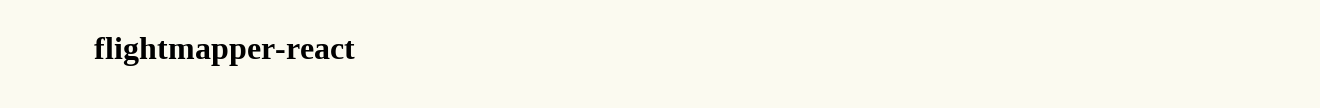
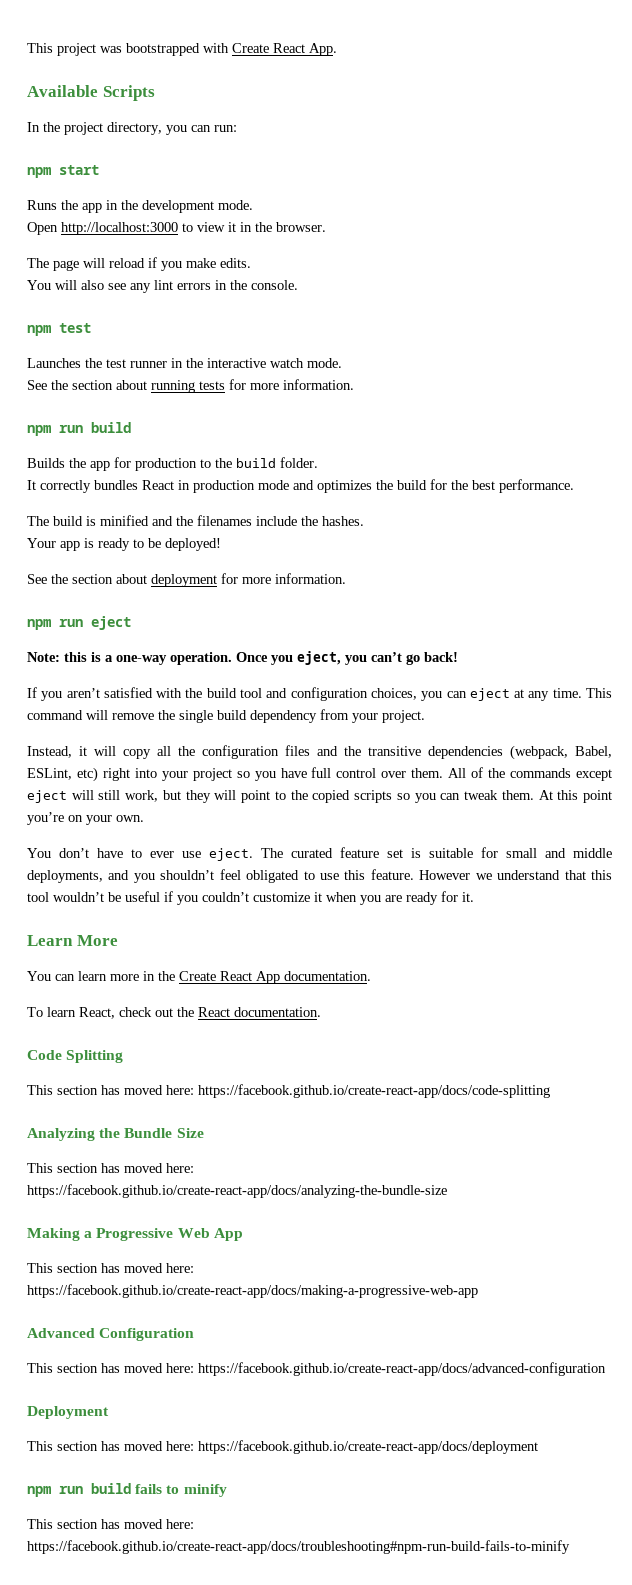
[94,37,355,66] flightmapper-react -> [27,43,337,56] [27,85,155,101] [27,122,237,135] [27,165,99,178] [27,200,253,213] [27,222,326,235] [27,257,251,271] [27,280,298,293] [27,323,91,336] [27,358,342,368] [27,379,354,393] [27,422,131,436] [27,457,318,471] [27,479,574,493] [27,515,364,526] [27,538,221,551] [27,573,346,587] [27,616,131,630] [27,651,458,665] [27,687,612,701] [27,709,425,723] [27,745,612,760] [27,767,612,782] [27,790,612,803] [27,812,144,825] [27,847,612,861] [27,869,613,883] [27,891,474,905] [27,935,118,946] [27,971,371,984] [27,1007,321,1019] [27,1050,124,1063] [27,1084,550,1098] [27,1128,204,1141] [27,1163,194,1173] [27,1184,447,1198] [27,1228,243,1241] [27,1263,194,1273] [27,1284,478,1298] [27,1328,195,1341] [27,1362,606,1376] [27,1406,109,1419] [27,1440,538,1454] [27,1483,227,1497] [27,1519,194,1529] [27,1540,570,1554] This project was bootstrapped with Create React App. // Available Scripts // In the project directory, you can run: // npm start // Runs the app in the development mode. // Open http://localhost:3000 to view it in the browser. // The page will reload if you make edits. // You will also see any lint errors in the console. // npm test // Launches the test runner in the interactive watch mode. // See the section about running tests for more information. // npm run build // Builds the app for production to the build folder. // It correctly bundles React in production mode and optimizes the build for the best performance. // The build is minified and the filenames include the hashes. // Your app is ready to be deployed! // See the section about deployment for more information. // npm run eject // Note: this is a one-way operation. Once you eject, you can’t go back! // If you aren’t satisfied with the build tool and configuration choices, you can eject at any time. This command will remove the single build dependency from your project. // Instead, it will copy all the configuration files and the transitive dependencies (webpack, Babel, ESLint, etc) right into your project so you have full control over them. All of the commands except eject will still work, but they will point to the copied scripts so you can tweak them. At this point you’re on your own. // You don’t have to ever use eject. The curated feature set is suitable for small and middle deployments, and you shouldn’t feel obligated to use this feature. However we understand that this tool wouldn’t be useful if you couldn’t customize it when you are ready for it. // Learn More // You can learn more in the Create React App documentation. // To learn React, check out the React documentation. // Code Splitting // This section has moved here: https://facebook.github.io/create-react-app/docs/code-splitting // Analyzing the Bundle Size // This section has moved here: https://facebook.github.io/create-react-app/docs/analyzing-the-bundle-size // Making a Progressive Web App // This section has moved here: https://facebook.github.io/create-react-app/docs/making-a-progressive-web-app // Advanced Configuration // This section has moved here: https://facebook.github.io/create-react-app/docs/advanced-configuration // Deployment // This section has moved here: https://facebook.github.io/create-react-app/docs/deployment // npm run build fails to minify // This section has moved here: https://facebook.github.io/create-react-app/docs/troubleshooting#npm-run-build-fails-to-minify

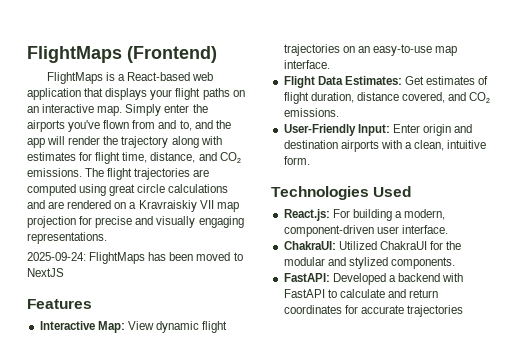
[27,43,337,56] [27,85,155,101] [27,122,237,135] [27,165,99,178] [27,200,253,213] [27,222,326,235] [27,257,251,271] [27,280,298,293] [27,323,91,336] [27,358,342,368] [27,379,354,393] [27,422,131,436] [27,457,318,471] [27,479,574,493] [27,515,364,526] [27,538,221,551] [27,573,346,587] [27,616,131,630] [27,651,458,665] [27,687,612,701] [27,709,425,723] [27,745,612,760] [27,767,612,782] [27,790,612,803] [27,812,144,825] [27,847,612,861] [27,869,613,883] [27,891,474,905] [27,935,118,946] [27,971,371,984] [27,1007,321,1019] [27,1050,124,1063] [27,1084,550,1098] [27,1128,204,1141] [27,1163,194,1173] [27,1184,447,1198] [27,1228,243,1241] [27,1263,194,1273] [27,1284,478,1298] [27,1328,195,1341] [27,1362,606,1376] [27,1406,109,1419] [27,1440,538,1454] [27,1483,227,1497] [27,1519,194,1529] [27,1540,570,1554] This project was bootstrapped with Create React App. // Available Scripts // In the project directory, you can run: // npm start // Runs the app in the development mode. // Open http://localhost:3000 to view it in the browser. // The page will reload if you make edits. // You will also see any lint errors in the console. // npm test // Launches the test runner in the interactive watch mode. // See the section about running tests for more information. // npm run build // Builds the app for production to the build folder. // It correctly bundles React in production mode and optimizes the build for the best performance. // The build is minified and the filenames include the hashes. // Your app is ready to be deployed! // See the section about deployment for more information. // npm run eject // Note: this is a one-way operation. Once you eject, you can’t go back! // If you aren’t satisfied with the build tool and configuration choices, you can eject at any time. This command will remove the single build dependency from your project. // Instead, it will copy all the configuration files and the transitive dependencies (webpack, Babel, ESLint, etc) right into your project so you have full control over them. All of the commands except eject will still work, but they will point to the copied scripts so you can tweak them. At this point you’re on your own. // You don’t have to ever use eject. The curated feature set is suitable for small and middle deployments, and you shouldn’t feel obligated to use this feature. However we understand that this tool wouldn’t be useful if you couldn’t customize it when you are ready for it. // Learn More // You can learn more in the Create React App documentation. // To learn React, check out the React documentation. // Code Splitting // This section has moved here: https://facebook.github.io/create-react-app/docs/code-splitting // Analyzing the Bundle Size // This section has moved here: https://facebook.github.io/create-react-app/docs/analyzing-the-bundle-size // Making a Progressive Web App // This section has moved here: https://facebook.github.io/create-react-app/docs/making-a-progressive-web-app // Advanced Configuration // This section has moved here: https://facebook.github.io/create-react-app/docs/advanced-configuration // Deployment // This section has moved here: https://facebook.github.io/create-react-app/docs/deployment // npm run build fails to minify // This section has moved here: https://facebook.github.io/create-react-app/docs/troubleshooting#npm-run-build-fails-to-minify -> [27,46,217,63] [46,72,213,84] [27,88,245,100] [27,104,208,116] [27,120,231,132] [27,136,222,148] [27,152,241,164] [27,168,210,180] [27,184,229,196] [27,200,239,212] [27,216,244,228] [27,232,107,244] [27,252,243,264] [27,268,64,277] [27,299,92,309] [39,321,228,333] [283,44,458,56] [283,60,330,69] [283,76,489,88] [283,92,491,104] [283,108,339,117] [283,124,473,136] [283,140,487,152] [283,156,310,165] [271,186,412,200] [283,209,446,221] [283,225,448,237] [283,241,462,250] [283,257,455,269] [283,273,464,285] [283,289,439,298] [283,305,463,317] FlightMaps (Frontend) // FlightMaps is a React-based web application that displays your flight paths on an interactive map. Simply enter the airports you've flown from and to, and the app will render the trajectory along with estimates for flight time, distance, and CO₂ emissions. The flight trajectories are computed using great circle calculations and are rendered on a Kravraiskiy VII map projection for precise and visually engaging representations. // 2025-09-24: FlightMaps has been moved to NextJS // Features // Interactive Map: View dynamic flight trajectories on an easy-to-use map interface. // Flight Data Estimates: Get estimates of flight duration, distance covered, and CO₂ emissions. // User-Friendly Input: Enter origin and destination airports with a clean, intuitive form. // Technologies Used // React.js: For building a modern, component-driven user interface. // ChakraUI: Utilized ChakraUI for the modular and stylized components. // FastAPI: Developed a backend with FastAPI to calculate and return coordinates for accurate trajectories

